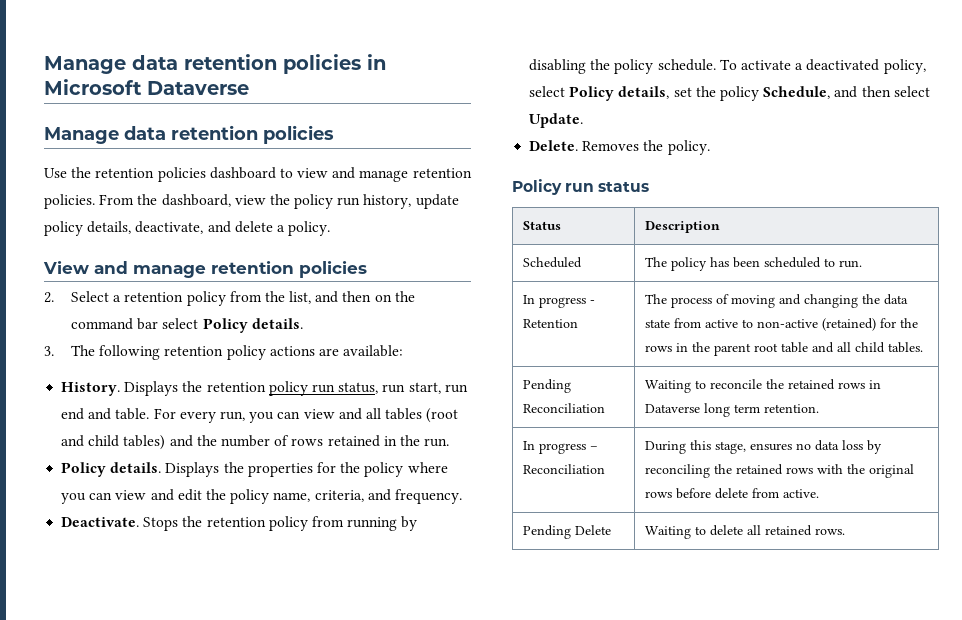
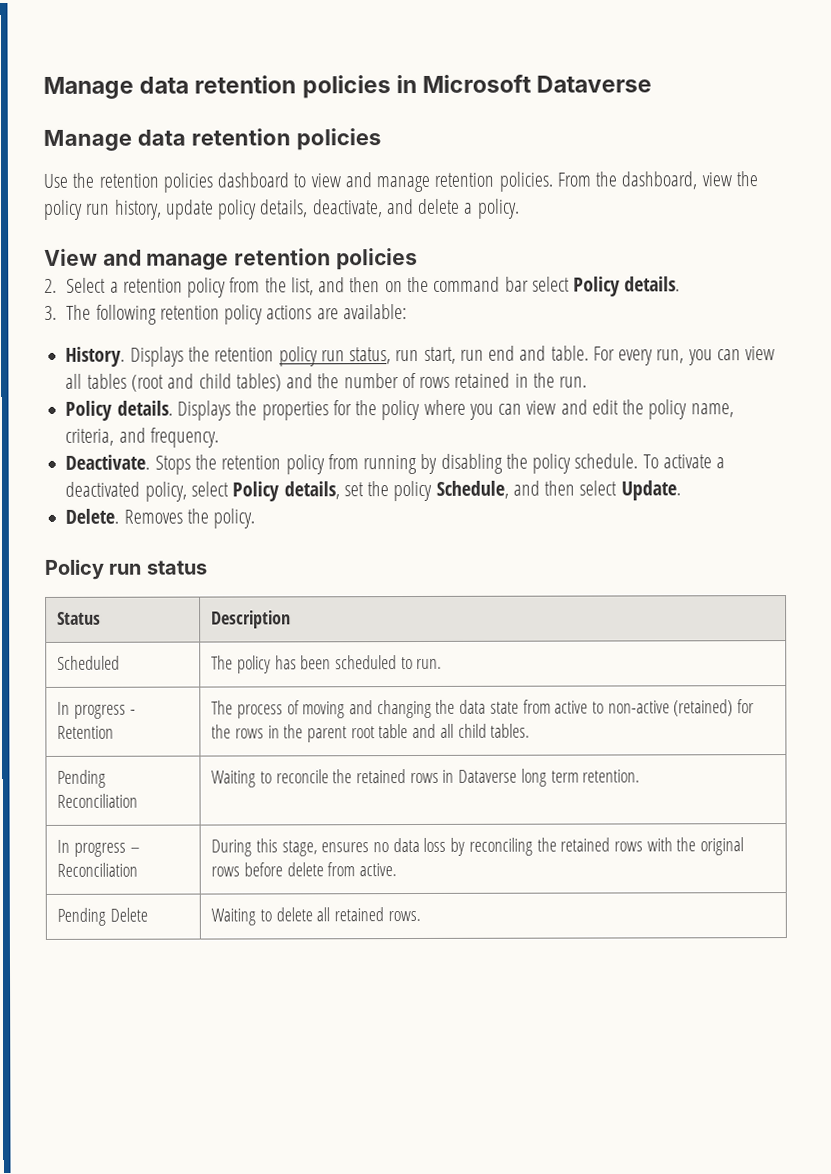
[338,408,362,420] and -> (776, 353) none

